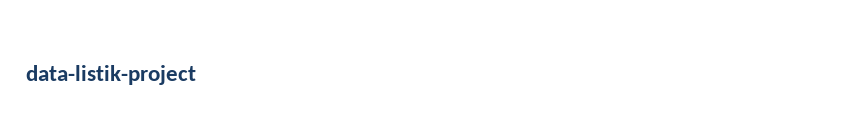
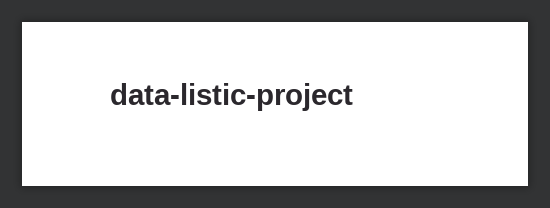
[26,65,196,85] data-listik-project -> [110,83,353,111] data-listic-project

